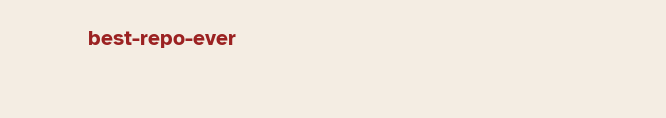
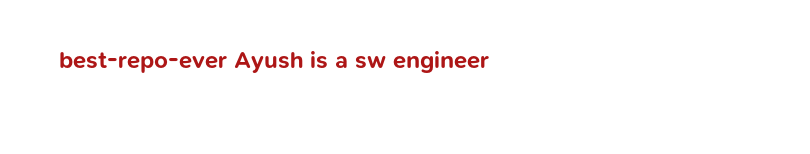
(236, 39) none -> [234,51,489,73] Ayush is a sw engineer

